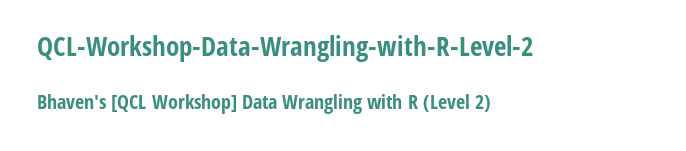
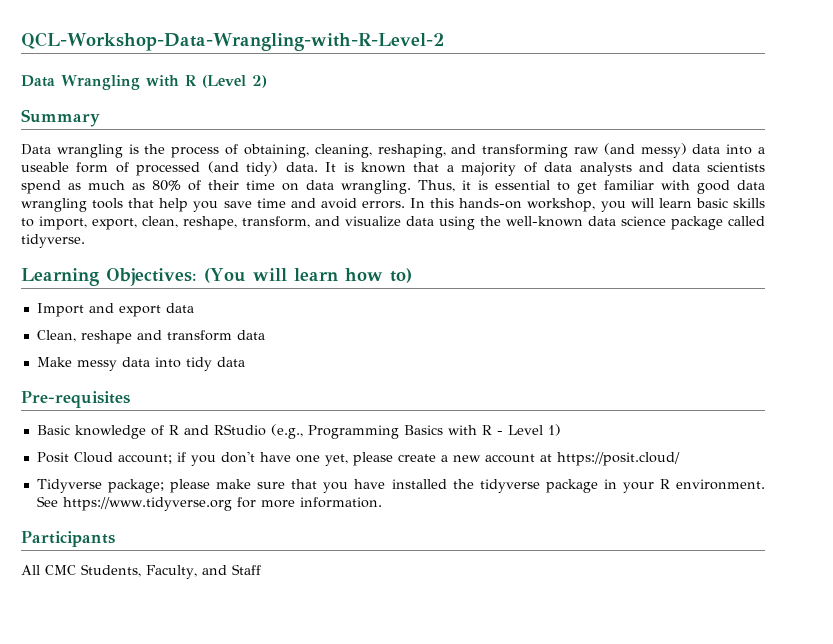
[37,94,237,114] Bhaven's [QCL Workshop] -> (444, 41) none
(492, 103) none -> [21,109,100,127] [21,143,765,158] [21,161,766,176] [21,180,765,194] [21,198,765,212] [21,216,765,230] [21,234,85,248] [21,268,412,286] [36,303,194,317] [36,330,265,344] [36,357,245,371] [21,391,130,408] [36,424,561,439] [36,451,680,466] [36,479,766,493] [36,496,382,511] [21,531,115,547] [21,564,261,579] // Summary // Data wrangling is the process of obtaining, cleaning, reshaping, and transforming raw (and messy) data into a useable form of processed (and tidy) data. It is known that a majority of data analysts and data scientists spend as much as 80% of their time on data wrangling. Thus, it is essential to get familiar with good data wrangling tools that help you save time and avoid errors. In this hands-on workshop, you will learn basic skills to import, export, clean, reshape, transform, and visualize data using the well-known data science package called tidyverse. // Learning Objectives: (You will learn how to) // Import and export data // Clean, reshape and transform data // Make messy data into tidy data // Pre-requisites // Basic knowledge of R and RStudio (e.g., Programming Basics with R - Level 1) // Posit Cloud account; if you don't have one yet, please create a new account at https://posit.cloud/ // Tidyverse package; please make sure that you have installed the tidyverse package in your R environment. See https://www.tidyverse.org for more information. // Participants // All CMC Students, Faculty, and Staff

